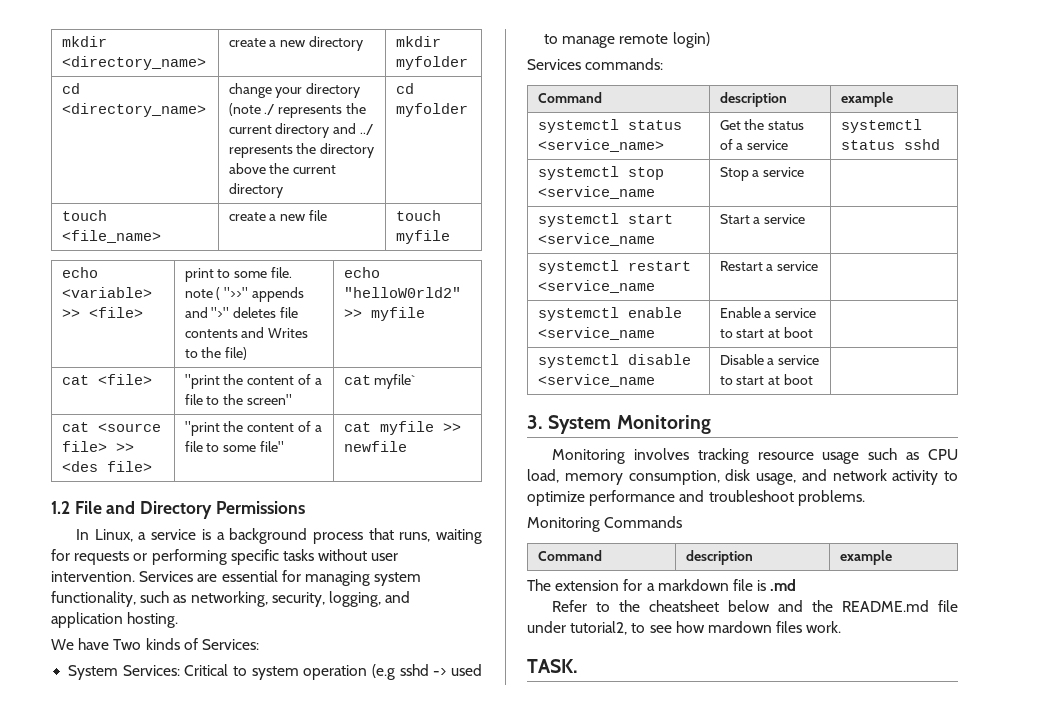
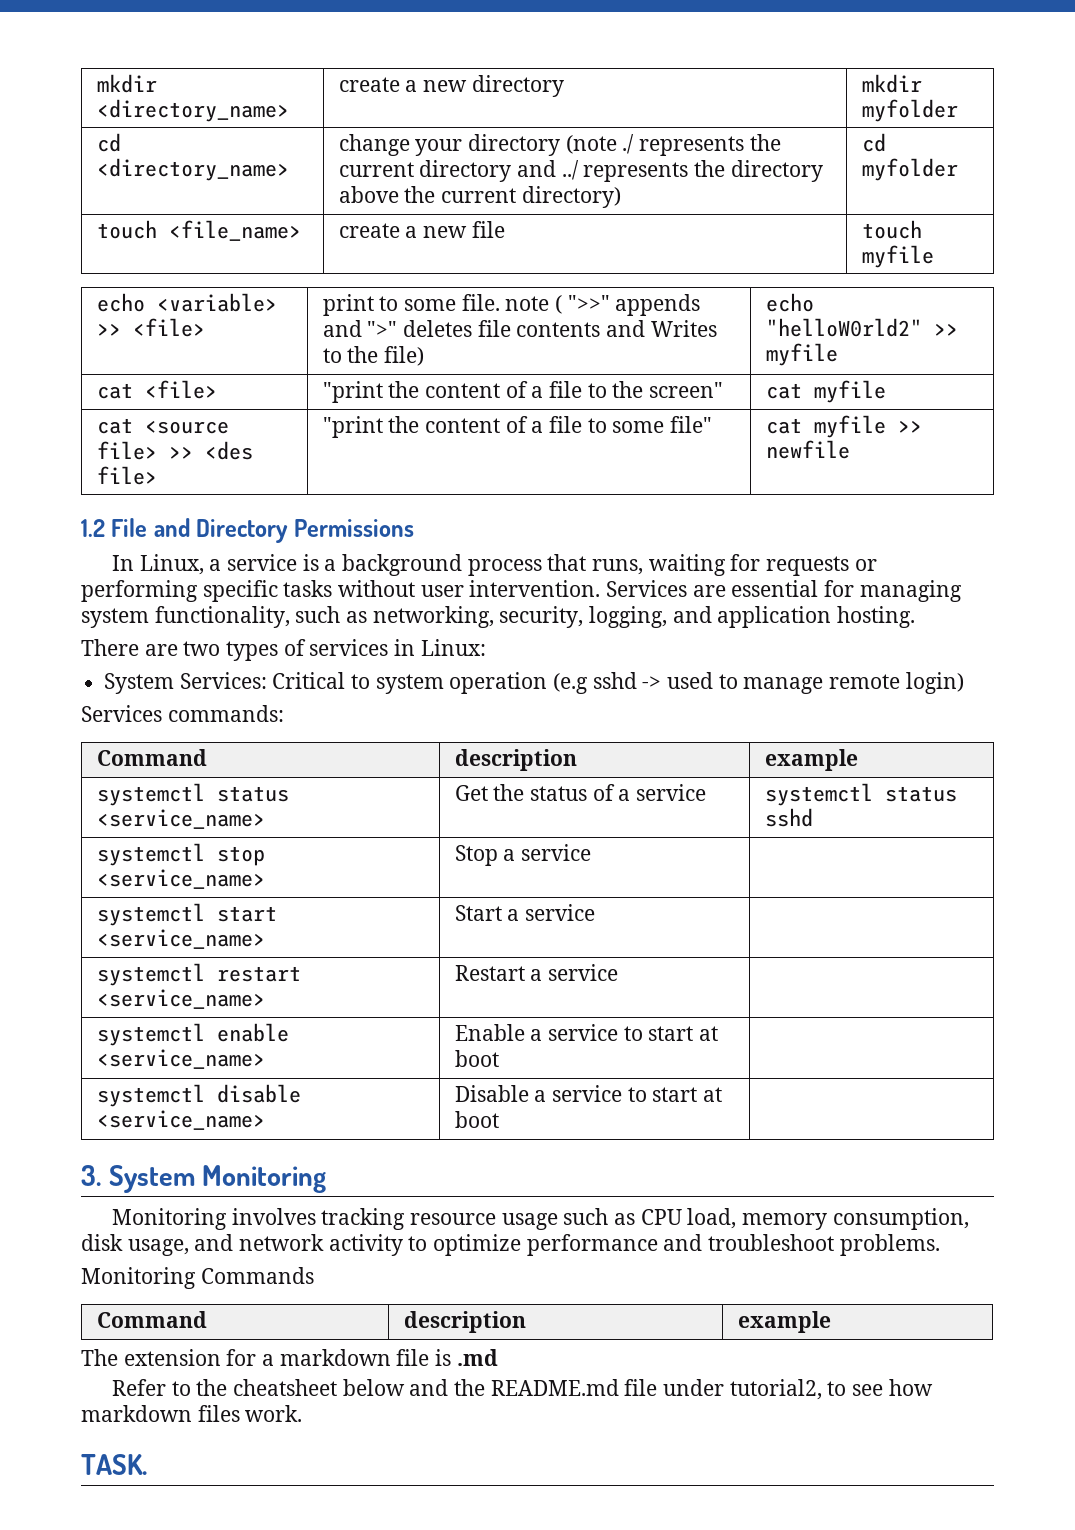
[228,183,283,198] directory -> [521,186,621,208] directory)
[374,374,416,389] myfile` -> [813,380,886,403] myfile
[51,638,259,650] We have Two kinds of Services: -> [81,639,486,661] There are two types of services in Linux:
[537,186,655,199] <service_name -> [96,869,265,889] <service_name>
[537,233,655,246] <service_name -> [96,929,265,949] <service_name>
[537,280,655,293] <service_name -> [96,989,265,1009] <service_name>
[537,327,655,340] <service_name -> [96,1049,265,1069] <service_name>
[537,374,655,387] <service_name -> [96,1110,265,1130] <service_name>
[707,621,772,633] mardown -> [81,1405,192,1422] markdown

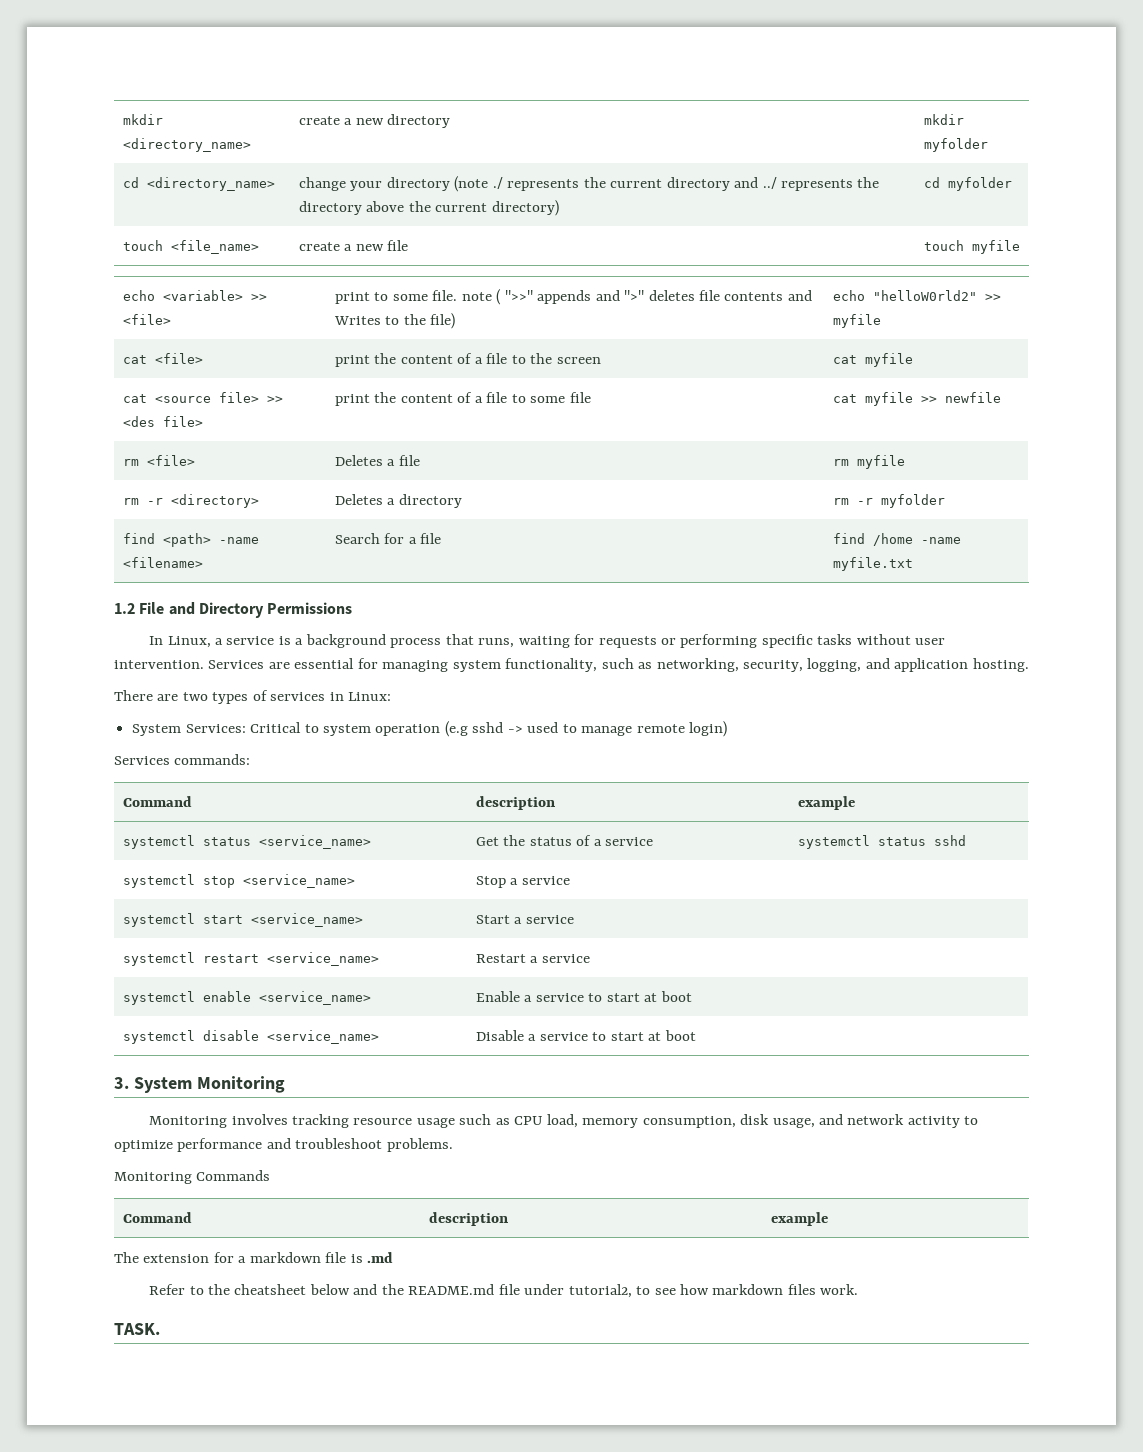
[322,381,383,403] "print -> [334,355,370,367] print
[648,382,723,398] screen" -> [556,357,601,364] screen
[322,416,383,438] "print -> [334,394,370,406] print
[669,416,712,433] file" -> [569,392,591,403] file
(850, 449) none -> [122,455,195,466] [334,455,420,466] [832,455,905,469] [122,494,259,508] [334,494,462,508] [832,494,945,508] [122,533,259,547] [122,557,203,568] [334,533,442,544] [832,533,961,546] [832,557,913,571] // rm <file> | Deletes a file | rm myfile // rm -r <directory> | Deletes a directory | rm -r myfolder // find <path> -name <filename> | Search for a file | find /home -name myfile.txt

